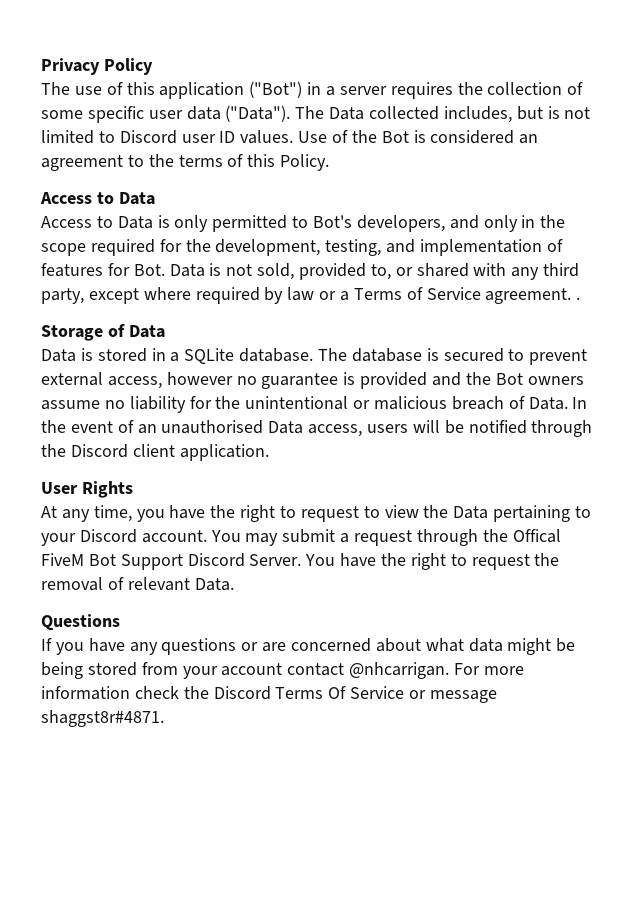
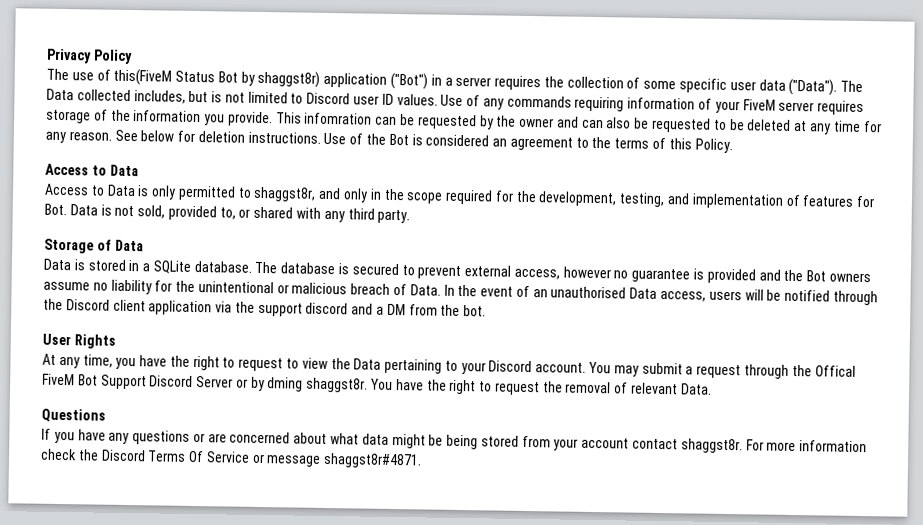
[126,82,155,95] this -> [113,68,321,88] this(FiveM Status Bot by shaggst8r)
(349, 136) none -> [482,95,865,116] [46,109,882,135] [45,129,364,145] any commands requiring information of your FiveM server requires storage of the information you provide. This infomration can be requested by the owner and can also be requested to be deleted at any time for any reason. See below for deletion instructions. Use of
[313,215,445,232] Bot's developers, -> [253,186,317,202] shaggst8r,
[41,287,581,304] party, except where required by law or a Terms of Service agreement. . -> [377,209,411,224] party.
[179,444,269,461] application. -> [148,300,487,317] application via the support discord and a DM from the bot.
[249,554,302,566] Server. -> [196,376,369,393] Server or by dming shaggst8r.
[349,662,450,679] @nhcarrigan. -> [680,438,743,454] shaggst8r.

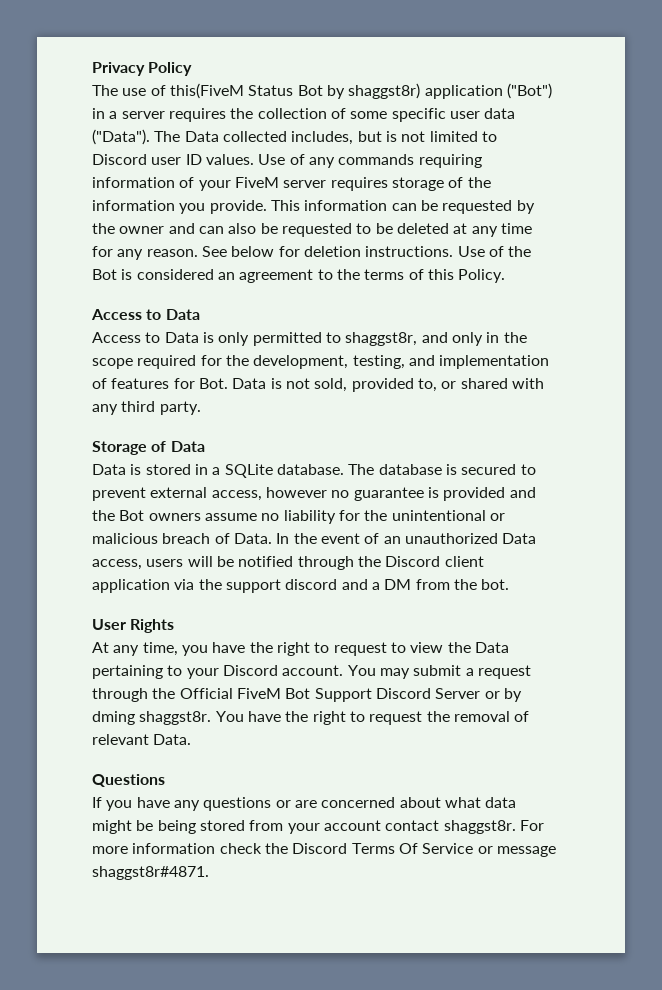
[304,112,373,125] infomration -> [304,200,388,211] information
[550,286,627,299] unauthorised -> [404,533,498,544] unauthorized
[814,365,856,377] Offical -> [179,688,233,699] Official

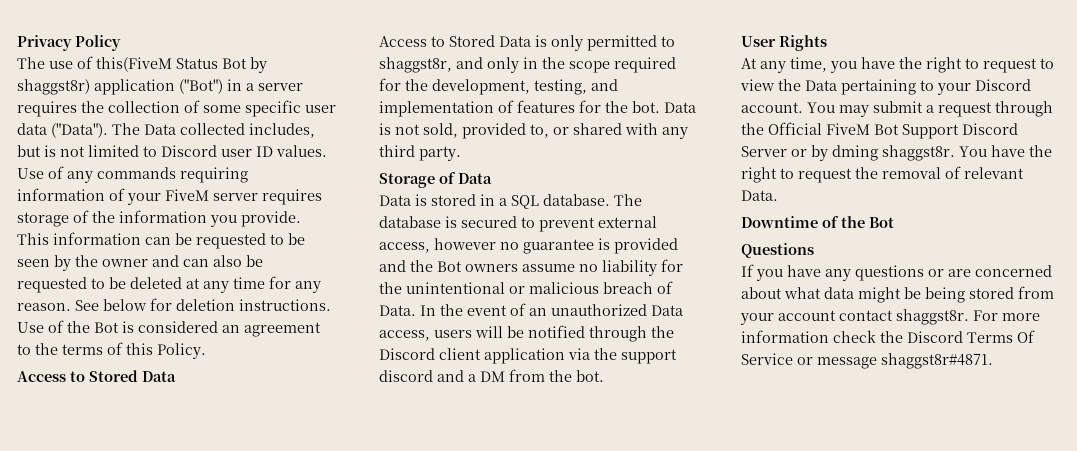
(513, 207) none -> [270,233,305,245] [17,259,50,267] to be seen
(162, 314) none -> [89,370,138,382] Stored
(161, 337) none -> [449,35,495,47] Stored
[198,378,228,389] Bot. -> [605,101,660,113] the bot.
[224,464,273,478] SQLite -> [511,195,539,209] SQL
(192, 739) none -> [741,216,894,228] // Downtime of the Bot

